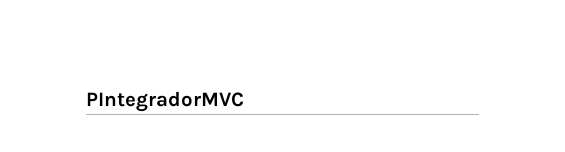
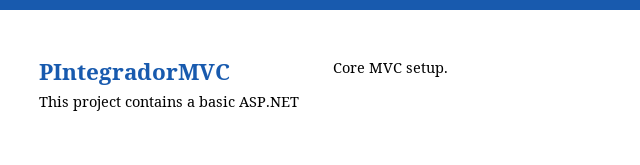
(244, 101) none -> [39,96,299,111] [333,63,448,77] // This project contains a basic ASP.NET Core MVC setup.

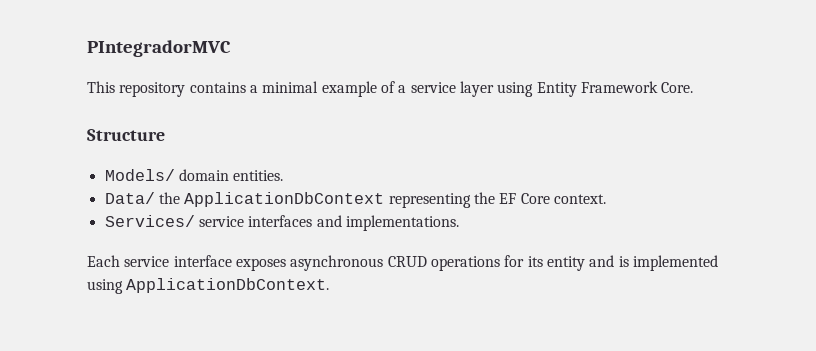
[73,96,121,111] project -> [119,82,186,97] repository
[199,96,299,107] [333,63,448,77] basic ASP.NET Core MVC setup. -> [262,81,694,97] [87,129,165,141] [104,169,284,181] [104,192,606,208] [104,215,459,231] [87,255,718,271] [87,278,330,294] minimal example of a service layer using Entity Framework Core. // Structure // Models/ domain entities. // Data/ the ApplicationDbContext representing the EF Core context. // Services/ service interfaces and implementations. // Each service interface exposes asynchronous CRUD operations for its entity and is implemented using ApplicationDbContext.

